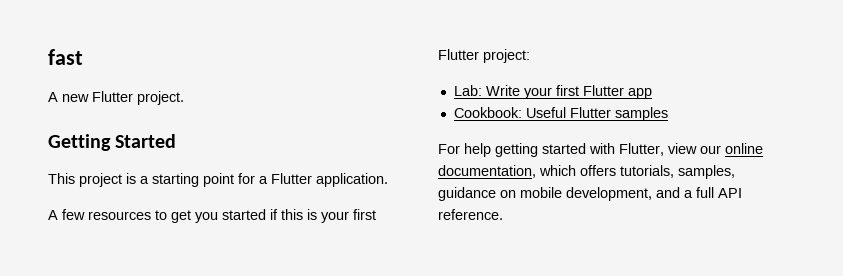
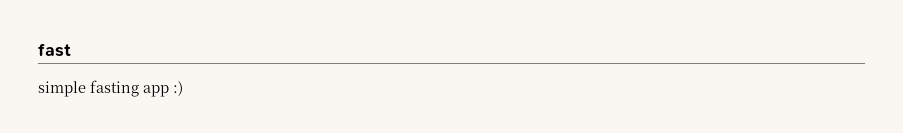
[48,91,184,105] [48,134,177,151] [48,173,388,187] [48,209,376,223] [438,49,530,63] [453,85,652,99] [453,107,668,121] [438,143,763,157] [438,165,735,179] [438,187,742,201] [438,209,503,220] A new Flutter project. // Getting Started // This project is a starting point for a Flutter application. // A few resources to get you started if this is your first Flutter project: // Lab: Write your first Flutter app // Cookbook: Useful Flutter samples // For help getting started with Flutter, view our online documentation, which offers tutorials, samples, guidance on mobile development, and a full API reference. -> [38,80,183,97] simple fasting app :)

